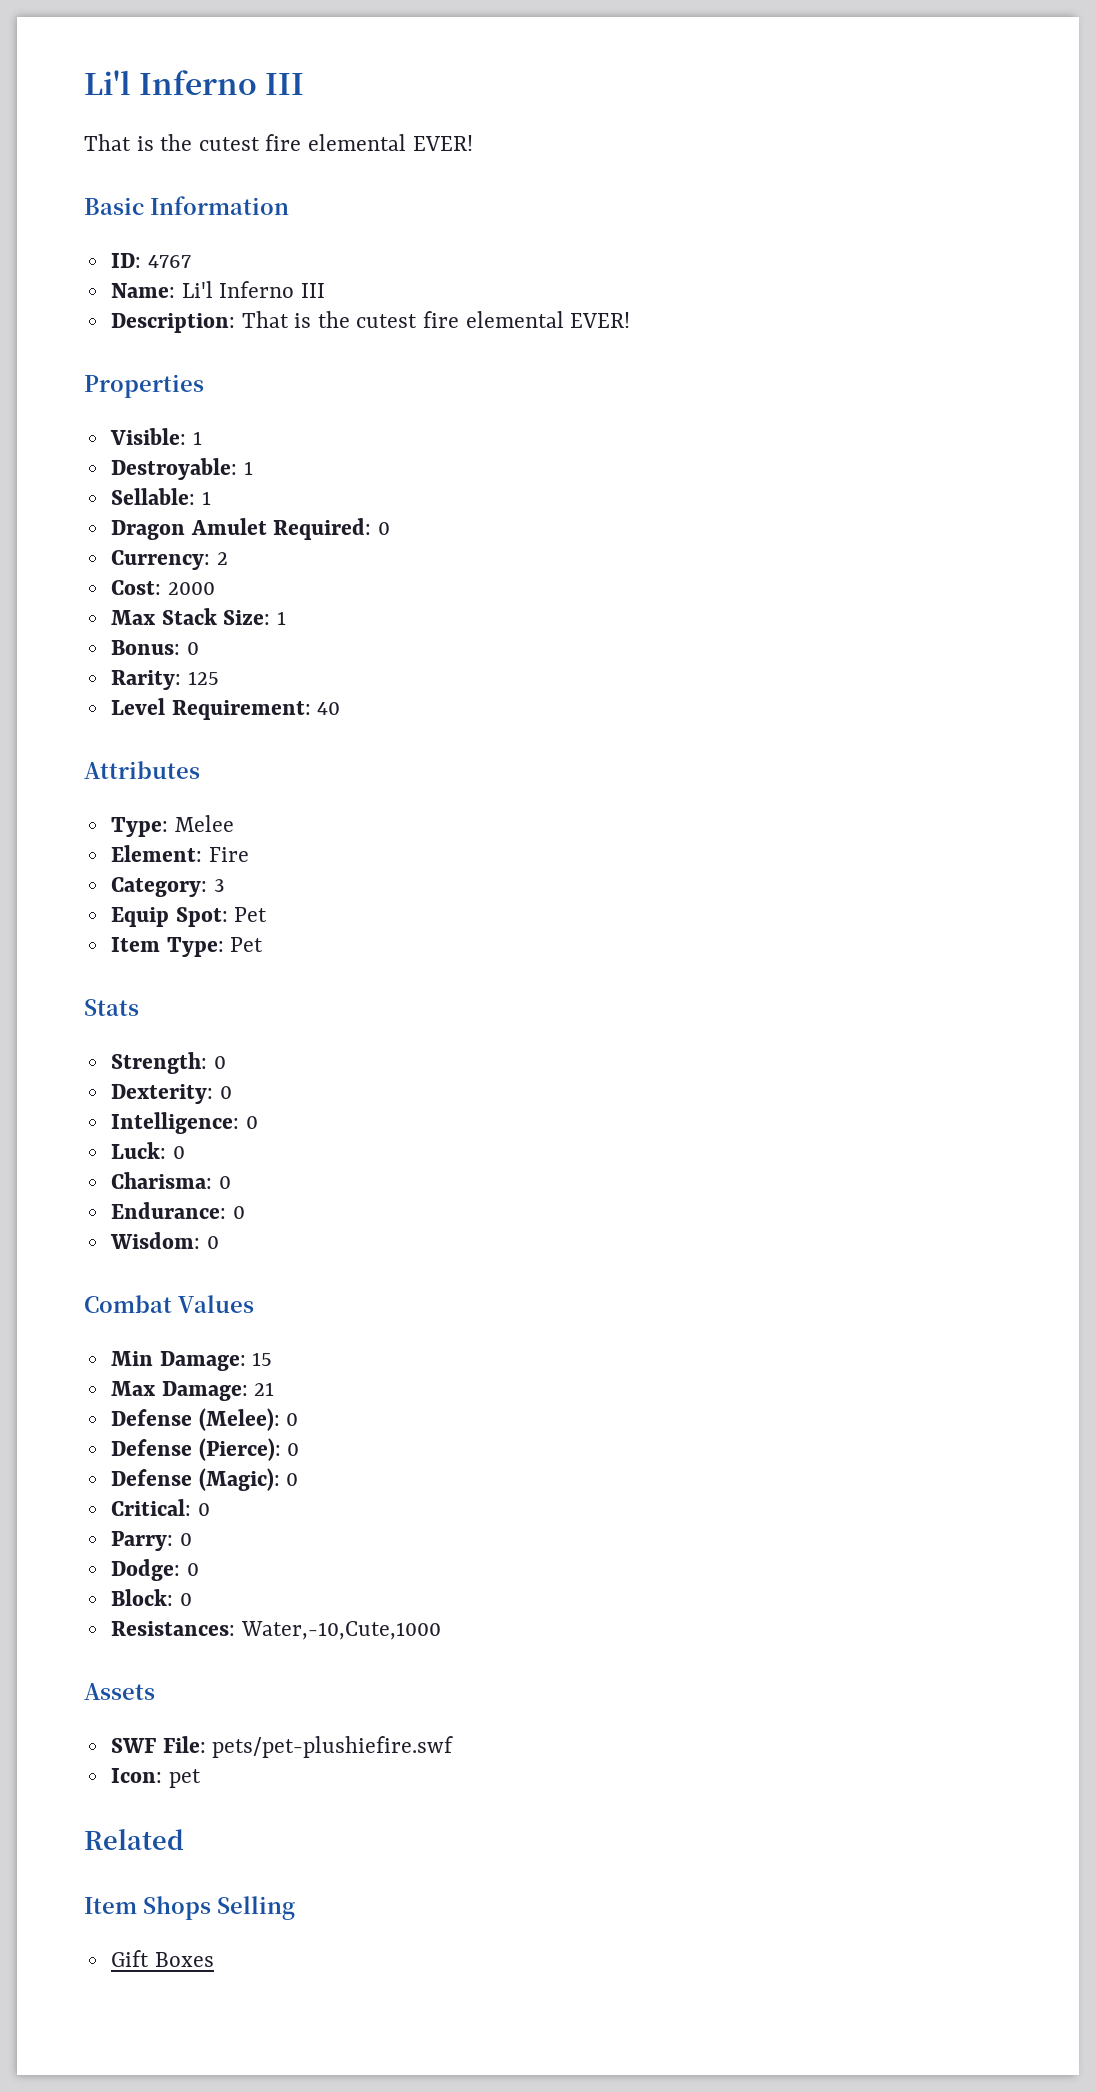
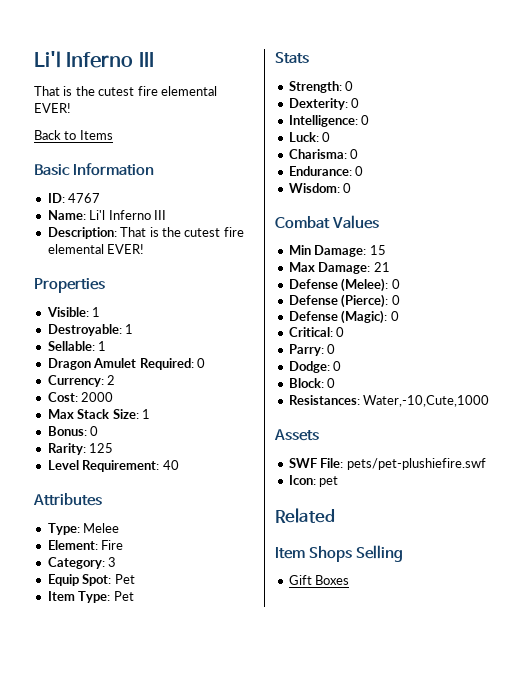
(473, 143) none -> [34,130,113,140] // Back to Items

